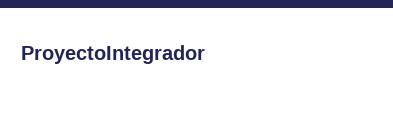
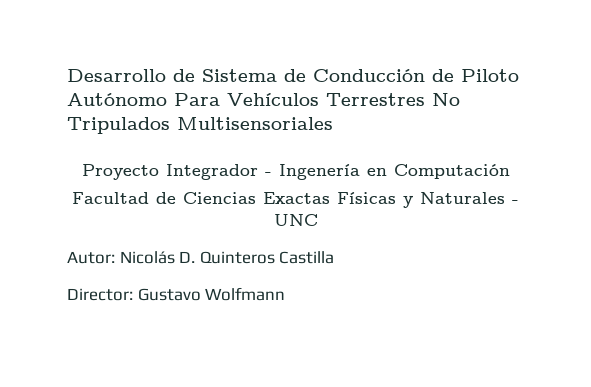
[21,45,205,64] ProyectoIntegrador -> [67,69,519,82] [67,93,460,106] [67,117,333,134] [81,164,510,180] [72,192,519,208] [273,214,318,226] [67,251,335,264] [67,287,286,301] Desarrollo de Sistema de Conducción de Piloto Autónomo Para Vehículos Terrestres No Tripulados Multisensoriales // Proyecto Integrador - Ingenería en Computación // Facultad de Ciencias Exactas Físicas y Naturales - UNC // Autor: Nicolás D. Quinteros Castilla // Director: Gustavo Wolfmann

